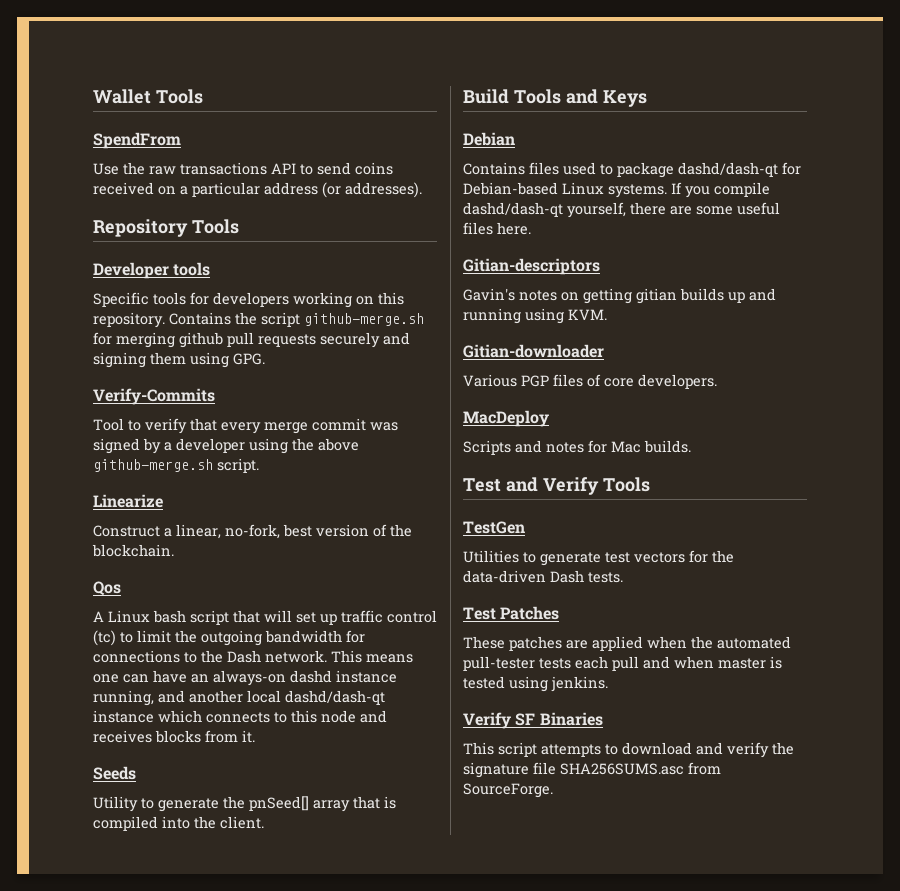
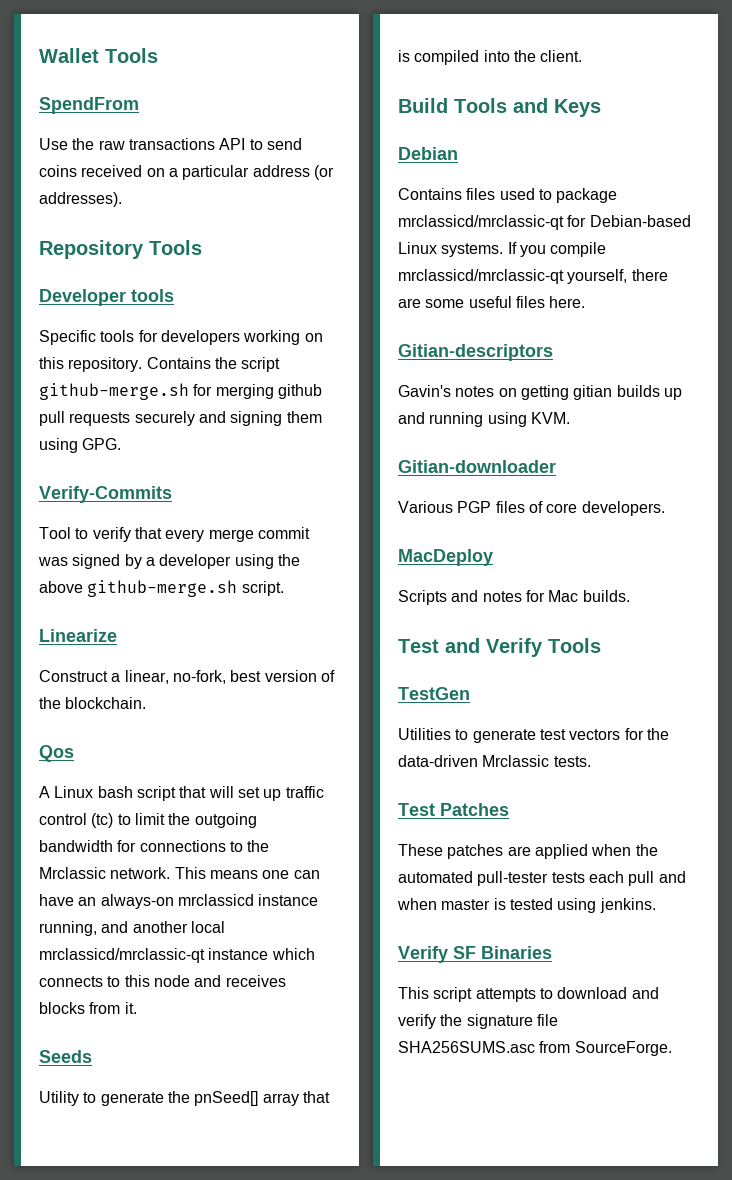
[227,650,261,663] Dash -> [39,867,106,879] Mrclassic
[290,670,332,683] dashd -> [177,894,254,906] mrclassicd
[285,690,385,705] dashd/dash-qt -> [39,948,205,963] mrclassicd/mrclassic-qt
[678,162,778,177] dashd/dash-qt -> [398,215,564,230] mrclassicd/mrclassic-qt
[463,202,563,217] dashd/dash-qt -> [398,269,564,284] mrclassicd/mrclassic-qt
[550,570,584,583] Dash -> [482,755,550,767] Mrclassic

